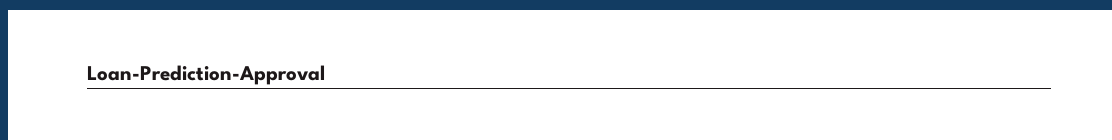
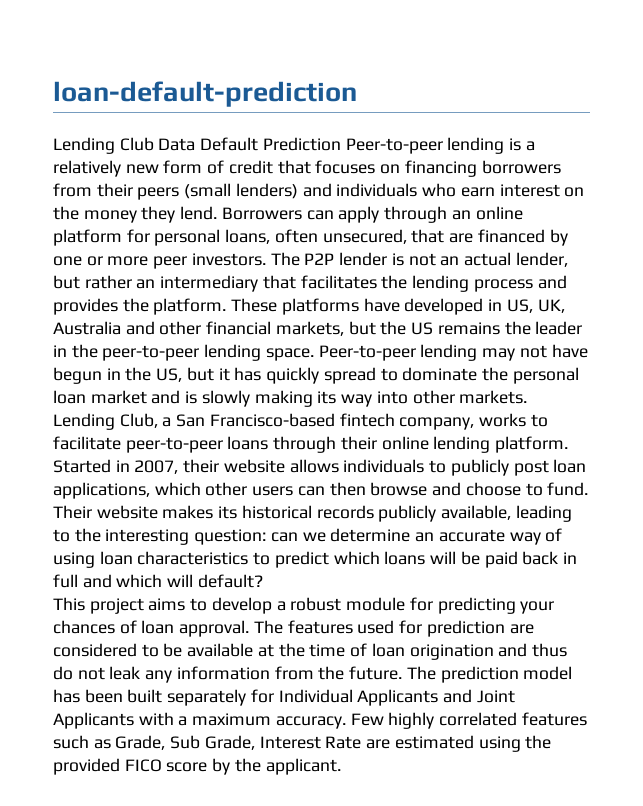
[87,65,325,85] Loan-Prediction-Approval -> [53,81,357,107] [53,137,535,154] [53,160,561,177] [53,183,585,200] [53,206,523,223] [53,229,568,246] [53,252,568,269] [53,275,567,292] [53,298,565,315] [53,321,583,336] [53,344,588,361] [53,367,579,384] [53,390,528,407] [53,413,548,430] [53,436,569,453] [53,459,587,476] [53,482,589,499] [53,505,572,522] [53,528,563,545] [53,551,577,568] [53,574,263,588] [53,597,555,614] [53,620,534,637] [53,643,567,660] [53,666,573,683] [53,689,515,706] [53,712,587,729] [53,735,552,752] [53,758,341,775] loan-default-prediction // Lending Club Data Default Prediction Peer-to-peer lending is a relatively new form of credit that focuses on financing borrowers from their peers (small lenders) and individuals who earn interest on the money they lend. Borrowers can apply through an online platform for personal loans, often unsecured, that are financed by one or more peer investors. The P2P lender is not an actual lender, but rather an intermediary that facilitates the lending process and provides the platform. These platforms have developed in US, UK, Australia and other financial markets, but the US remains the leader in the peer-to-peer lending space. Peer-to-peer lending may not have begun in the US, but it has quickly spread to dominate the personal loan market and is slowly making its way into other markets. Lending Club, a San Francisco-based fintech company, works to facilitate peer-to-peer loans through their online lending platform. Started in 2007, their website allows individuals to publicly post loan applications, which other users can then browse and choose to fund. Their website makes its historical records publicly available, leading to the interesting question: can we determine an accurate way of using loan characteristics to predict which loans will be paid back in full and which will default? // This project aims to develop a robust module for predicting your chances of loan approval. The features used for prediction are considered to be available at the time of loan origination and thus do not leak any information from the future. The prediction model has been built separately for Individual Applicants and Joint Applicants with a maximum accuracy. Few highly correlated features such as Grade, Sub Grade, Interest Rate are estimated using the provided FICO score by the applicant.

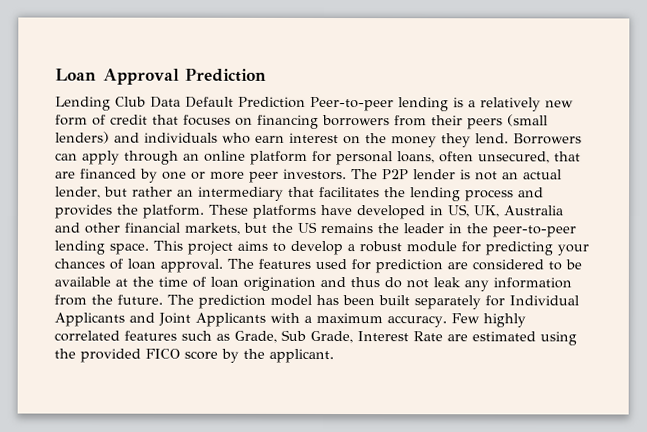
[53,81,357,107] loan-default-prediction -> [55,68,267,85] Loan Approval Prediction
[318,344,588,361] [53,367,579,384] [53,390,528,407] [53,413,548,430] [53,436,569,453] [53,459,587,476] [53,482,589,499] [53,505,572,522] [53,528,563,545] [53,551,577,568] [53,574,263,588] Peer-to-peer lending may not have begun in the US, but it has quickly spread to dominate the personal loan market and is slowly making its way into other markets. Lending Club, a San Francisco-based fintech company, works to facilitate peer-to-peer loans through their online lending platform. Started in 2007, their website allows individuals to publicly post loan applications, which other users can then browse and choose to fund. Their website makes its historical records publicly available, leading to the interesting question: can we determine an accurate way of using loan characteristics to predict which loans will be paid back in full and which will default? // -> (149, 248) none

